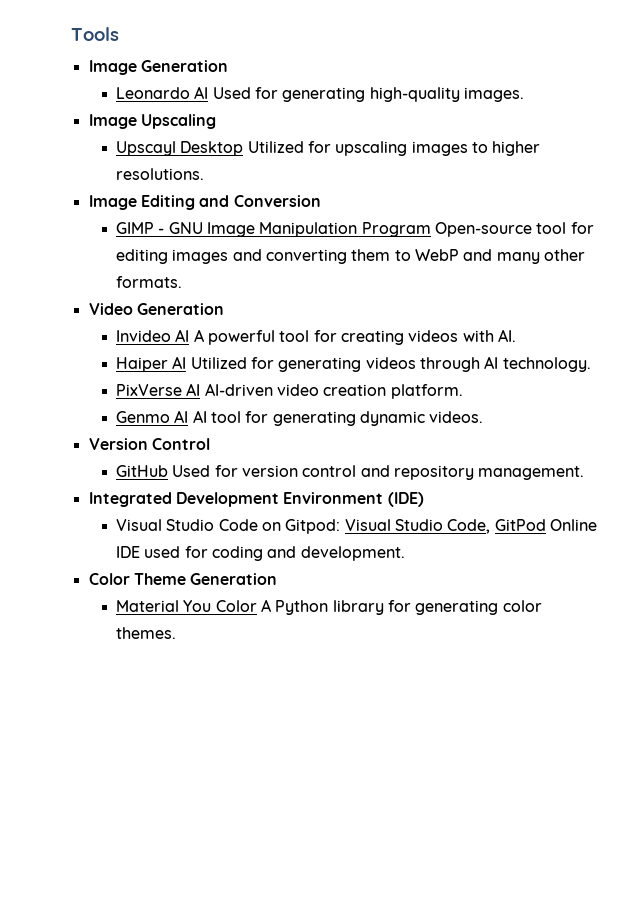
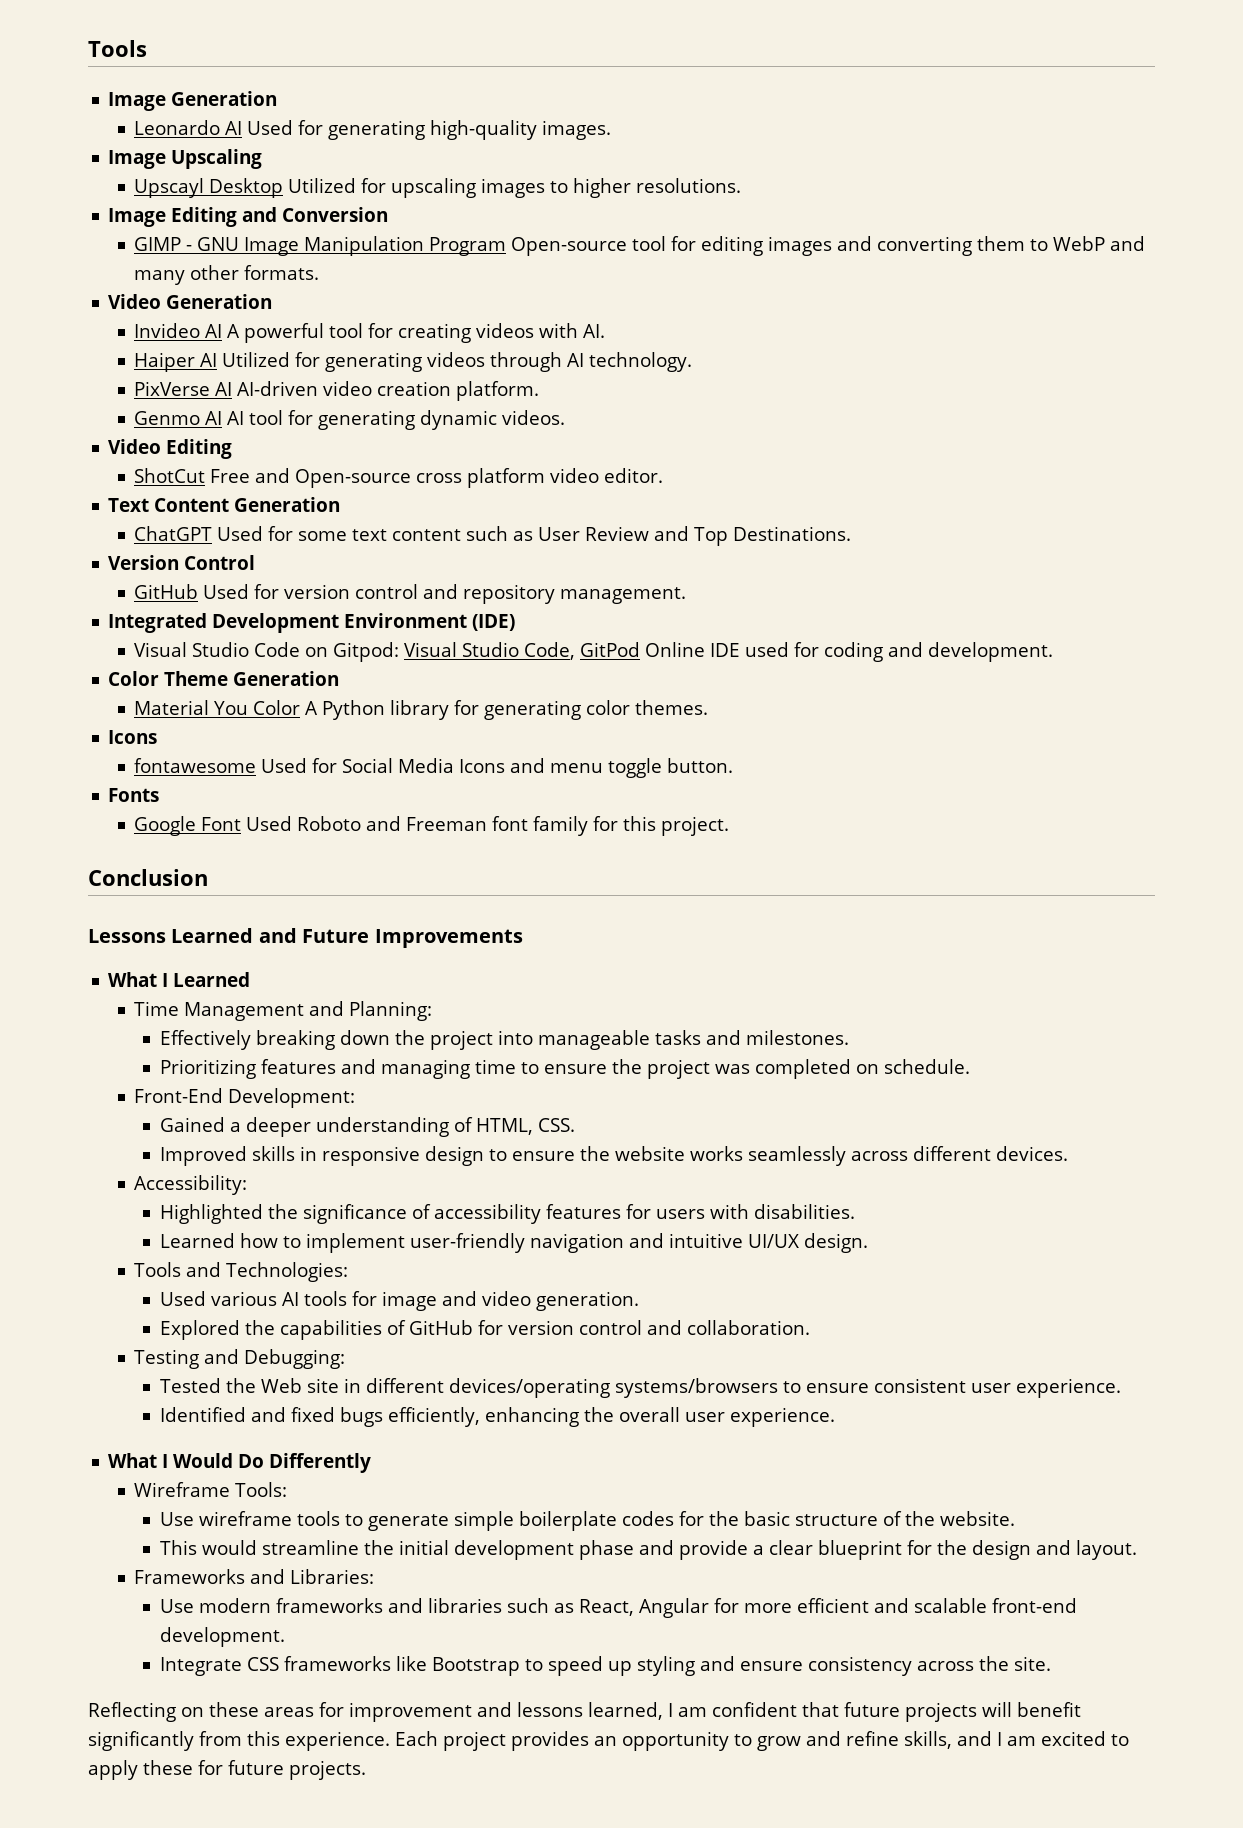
(484, 417) none -> [108,439,233,459] [134,468,664,488] [108,497,341,512] [134,526,852,546] // Video Editing // ShotCut Free and Open-source cross platform video editor. // Text Content Generation // ChatGPT Used for some text content such as User Review and Top Destinations.
(177, 633) none -> [108,730,158,744] [134,758,734,778] [108,788,160,802] [134,816,730,836] [88,869,208,886] [88,928,523,948] [108,972,251,987] [134,1001,433,1021] [160,1030,850,1050] [160,1059,971,1079] [134,1088,356,1108] [160,1117,576,1137] [160,1146,1069,1166] [134,1175,248,1195] [160,1204,856,1224] [160,1233,869,1253] [134,1262,349,1282] [160,1291,640,1311] [160,1320,811,1340] [134,1349,346,1369] [160,1378,1122,1398] [160,1407,836,1427] [108,1453,372,1473] [134,1482,288,1497] [160,1511,1016,1531] [160,1540,1138,1560] [134,1569,375,1584] [160,1598,1078,1618] [160,1627,286,1647] [160,1656,1052,1676] [88,1702,1081,1722] [88,1731,1129,1751] [88,1760,366,1780] // Icons // fontawesome Used for Social Media Icons and menu toggle button. // Fonts // Google Font Used Roboto and Freeman font family for this project. // Conclusion // Lessons Learned and Future Improvements // What I Learned // Time Management and Planning: // Effectively breaking down the project into manageable tasks and milestones. // Prioritizing features and managing time to ensure the project was completed on schedule. // Front-End Development: // Gained a deeper understanding of HTML, CSS. // Improved skills in responsive design to ensure the website works seamlessly across different devices. // Accessibility: // Highlighted the significance of accessibility features for users with disabilities. // Learned how to implement user-friendly navigation and intuitive UI/UX design. // Tools and Technologies: // Used various AI tools for image and video generation. // Explored the capabilities of GitHub for version control and collaboration. // Testing and Debugging: // Tested the Web site in different devices/operating systems/browsers to ensure consistent user experience. // Identified and fixed bugs efficiently, enhancing the overall user experience. // What I Would Do Differently // Wireframe Tools: // Use wireframe tools to generate simple boilerplate codes for the basic structure of the website. // This would streamline the initial development phase and provide a clear blueprint for the design and layout. // Frameworks and Libraries: // Use modern frameworks and libraries such as React, Angular for more efficient and scalable front-end development. // Integrate CSS frameworks like Bootstrap to speed up styling and ensure consistency across the site. // Reflecting on these areas for improvement and lessons learned, I am confident that future projects will benefit significantly from this experience. Each project provides an opportunity to grow and refine skills, and I am excited to apply these for future projects.

